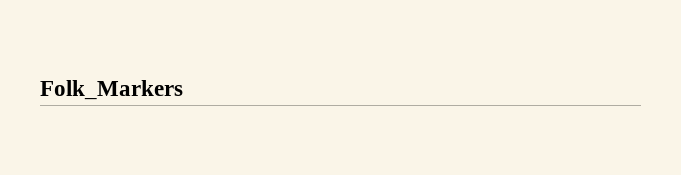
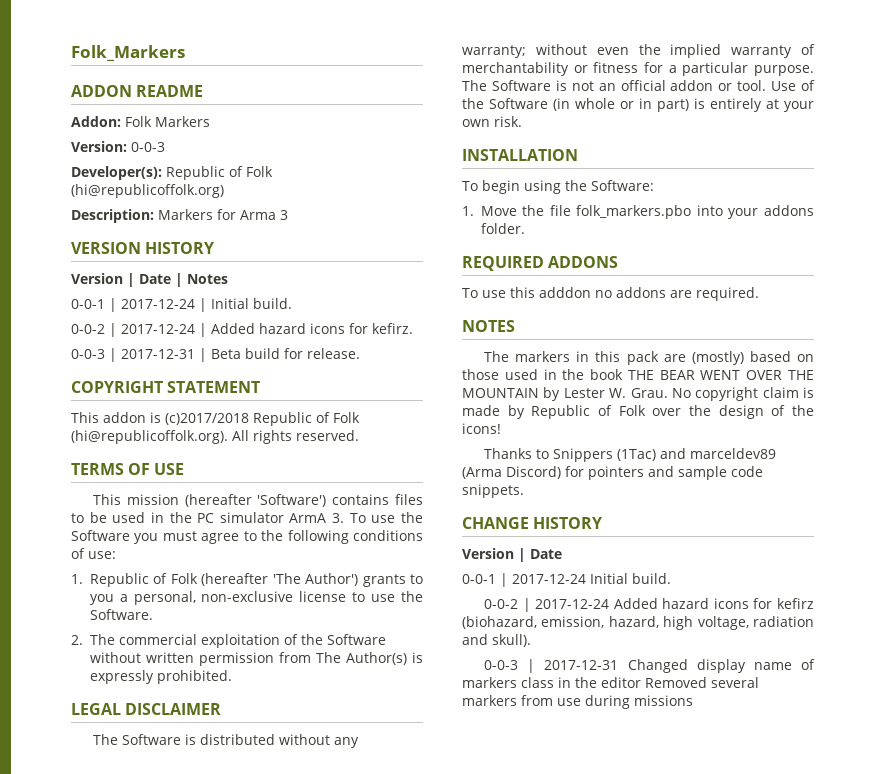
(183, 90) none -> [71,85,204,97] [71,116,210,127] [71,141,165,152] [71,166,273,180] [71,184,224,198] [71,209,288,223] [71,242,215,254] [71,273,228,287] [71,298,292,312] [71,323,413,337] [71,348,360,362] [71,381,261,393] [71,412,360,426] [71,430,359,444] [71,463,185,475] [93,494,423,507] [71,512,423,523] [71,530,423,544] [71,548,116,559] [71,573,423,587] [89,591,424,605] [89,609,153,620] [71,634,386,648] [89,652,423,666] [89,670,232,684] [71,703,222,715] [93,734,360,748] [462,44,815,58] [462,62,814,76] [462,80,815,91] [462,98,814,112] [462,116,522,127] [462,149,578,161] [462,180,654,194] [462,205,814,219] [480,223,525,234] [462,256,619,271] [462,287,759,301] [462,320,515,332] [484,351,814,365] [462,369,814,380] [462,387,814,401] [462,405,814,419] [462,423,501,434] [484,448,777,462] [462,466,763,480] [462,484,524,498] [462,517,603,529] [462,548,562,562] [462,573,671,587] [484,598,814,612] [462,616,814,630] [462,634,531,647] [484,659,815,673] [462,677,759,688] [462,695,693,709] // ADDON README // Addon: Folk Markers // Version: 0-0-3 // Developer(s): Republic of Folk (hi@republicoffolk.org) // Description: Markers for Arma 3 // VERSION HISTORY // Version | Date | Notes // 0-0-1 | 2017-12-24 | Initial build. // 0-0-2 | 2017-12-24 | Added hazard icons for kefirz. // 0-0-3 | 2017-12-31 | Beta build for release. // COPYRIGHT STATEMENT // This addon is (c)2017/2018 Republic of Folk (hi@republicoffolk.org). All rights reserved. // TERMS OF USE // This mission (hereafter 'Software') contains files to be used in the PC simulator ArmA 3. To use the Software you must agree to the following conditions of use: // 1. Republic of Folk (hereafter 'The Author') grants to you a personal, non-exclusive license to use the Software. // 2. The commercial exploitation of the Software without written permission from The Author(s) is expressly prohibited. // LEGAL DISCLAIMER // The Software is distributed without any warranty; without even the implied warranty of merchantability or fitness for a particular purpose. The Software is not an official addon or tool. Use of the Software (in whole or in part) is entirely at your own risk. // INSTALLATION // To begin using the Software: // 1. Move the file folk_markers.pbo into your addons folder. // REQUIRED ADDONS // To use this adddon no addons are required. // NOTES // The markers in this pack are (mostly) based on those used in the book THE BEAR WENT OVER THE MOUNTAIN by Lester W. Grau. No copyright claim is made by Republic of Folk over the design of the icons! // Thanks to Snippers (1Tac) and marceldev89 (Arma Discord) for pointers and sample code snippets. // CHANGE HISTORY // Version | Date // 0-0-1 | 2017-12-24 Initial build. // 0-0-2 | 2017-12-24 Added hazard icons for kefirz (biohazard, emission, hazard, high voltage, radiation and skull). // 0-0-3 | 2017-12-31 Changed display name of markers class in the editor Removed several markers from use during missions

